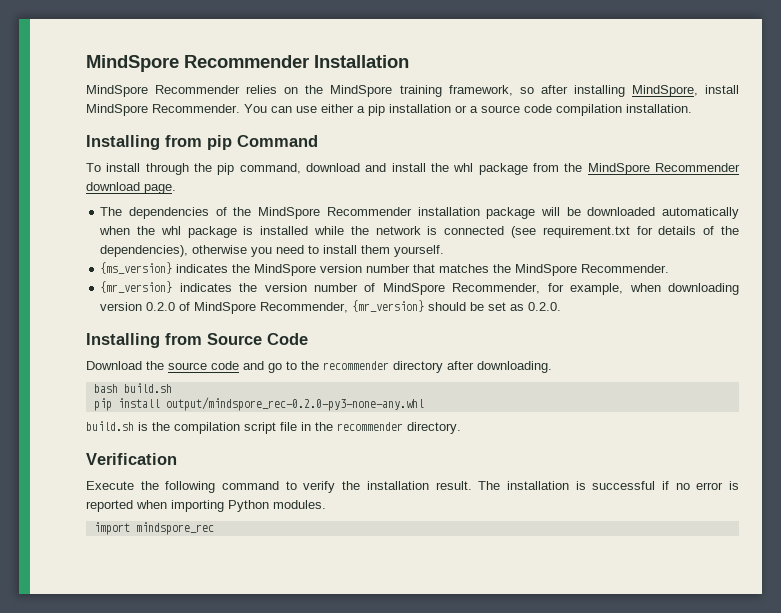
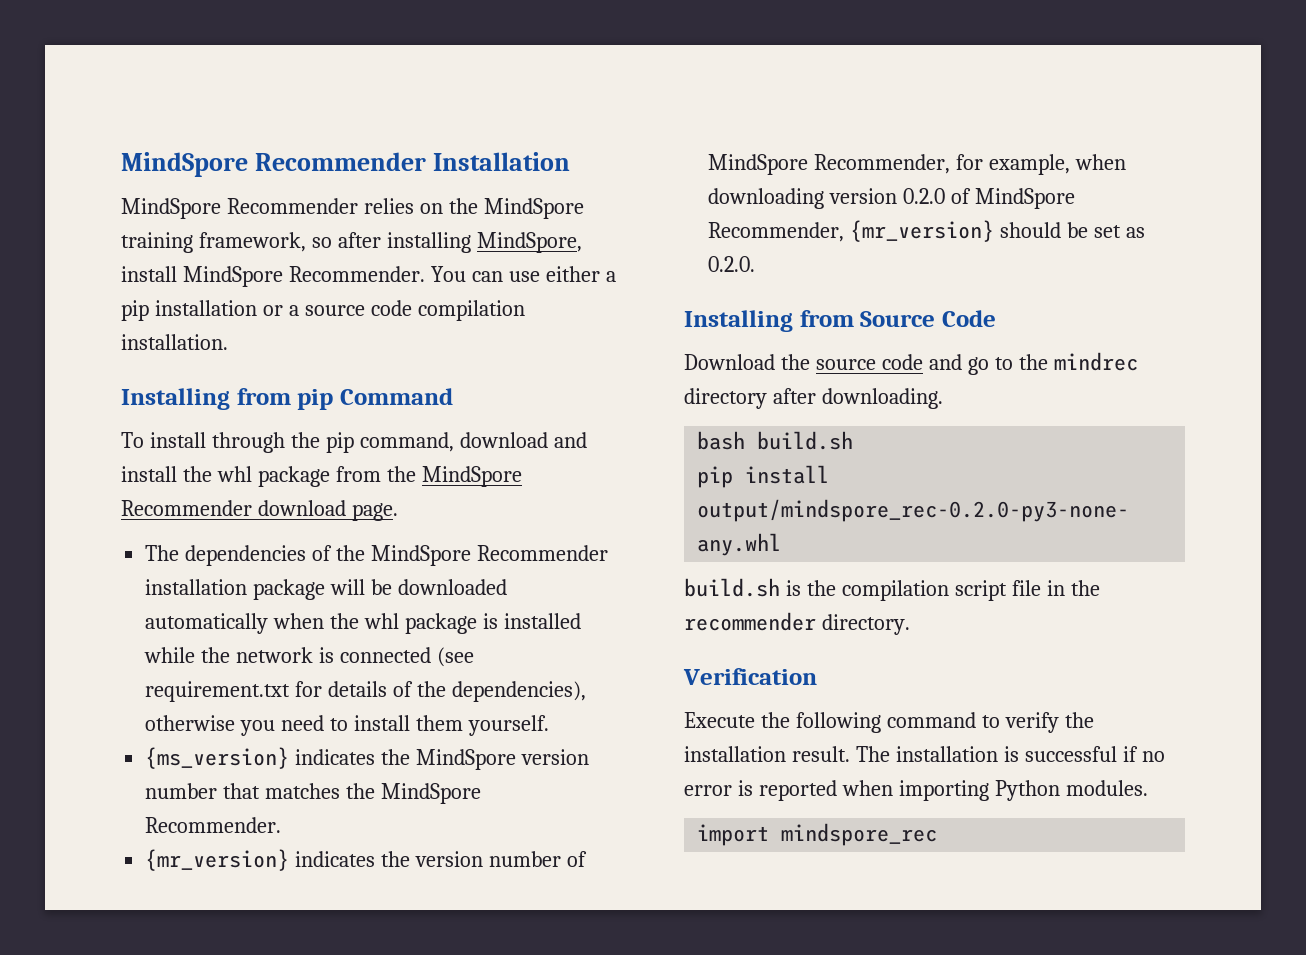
[323,361,389,370] recommender -> [1053,352,1138,371] mindrec

